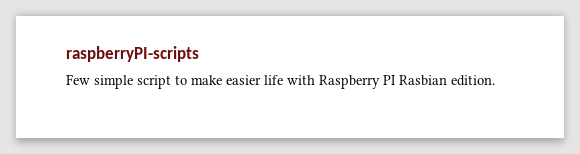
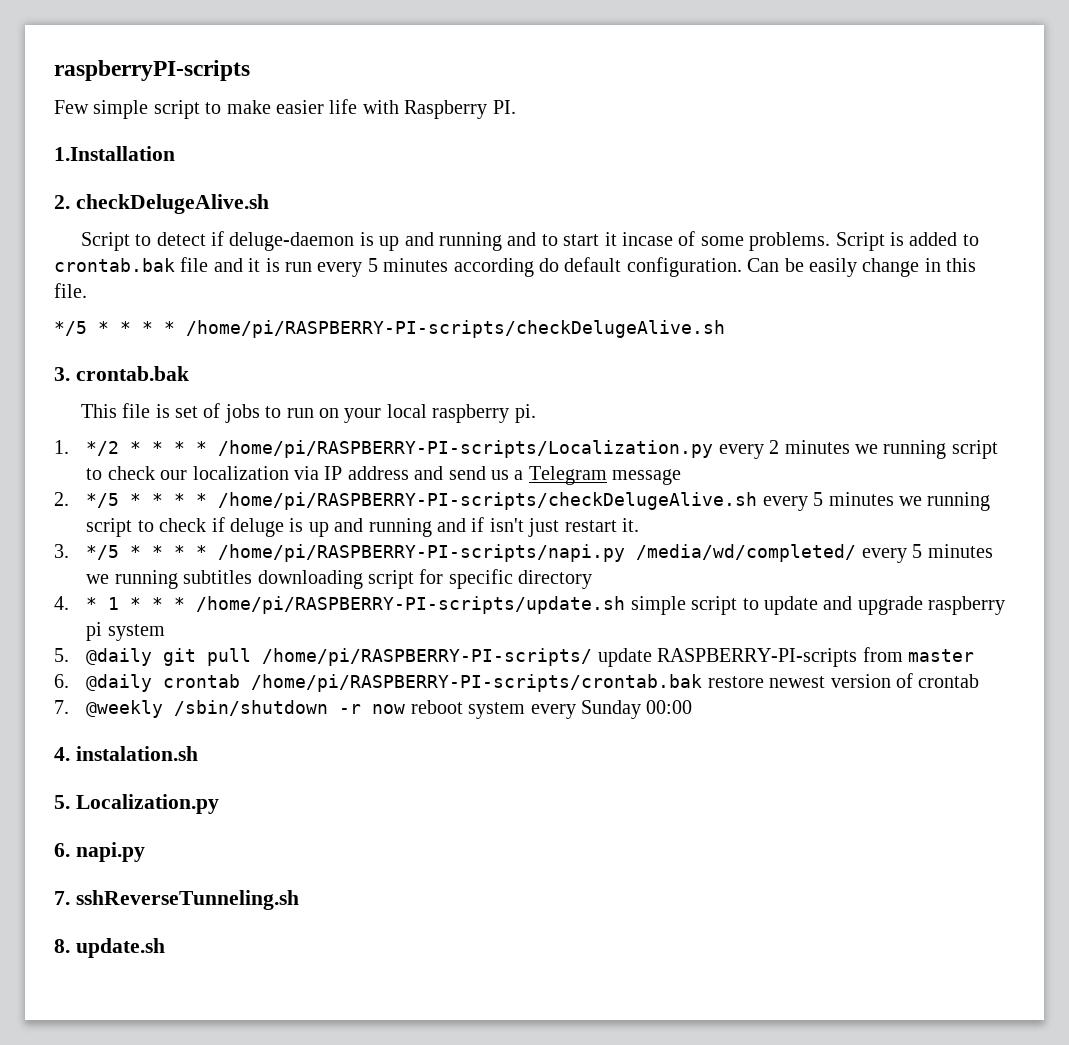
[383,75,495,86] PI Rasbian edition. -> [492,100,516,114] [54,146,175,161] [54,194,269,214] [80,231,979,251] [54,257,977,277] [54,283,87,298] [54,320,725,338] [54,366,189,381] [80,403,536,423] [54,440,998,459] [86,466,682,485] [54,492,991,511] [86,517,640,537] [54,544,993,563] [86,569,593,589] [54,596,1006,615] [86,622,165,641] [54,647,975,667] [54,673,980,692] [54,700,693,719] [54,746,198,761] [54,794,219,814] [54,842,145,862] [54,890,299,910] [54,938,165,958] PI. // 1.Installation // 2. checkDelugeAlive.sh // Script to detect if deluge-daemon is up and running and to start it incase of some problems. Script is added to crontab.bak file and it is run every 5 minutes according do default configuration. Can be easily change in this file. // */5 * * * * /home/pi/RASPBERRY-PI-scripts/checkDelugeAlive.sh // 3. crontab.bak // This file is set of jobs to run on your local raspberry pi. // 1. */2 * * * * /home/pi/RASPBERRY-PI-scripts/Localization.py every 2 minutes we running script to check our localization via IP address and send us a Telegram message // 2. */5 * * * * /home/pi/RASPBERRY-PI-scripts/checkDelugeAlive.sh every 5 minutes we running script to check if deluge is up and running and if isn't just restart it. // 3. */5 * * * * /home/pi/RASPBERRY-PI-scripts/napi.py /media/wd/completed/ every 5 minutes we running subtitles downloading script for specific directory // 4. * 1 * * * /home/pi/RASPBERRY-PI-scripts/update.sh simple script to update and upgrade raspberry pi system // 5. @daily git pull /home/pi/RASPBERRY-PI-scripts/ update RASPBERRY-PI-scripts from master // 6. @daily crontab /home/pi/RASPBERRY-PI-scripts/crontab.bak restore newest version of crontab // 7. @weekly /sbin/shutdown -r now reboot system every Sunday 00:00 // 4. instalation.sh // 5. Localization.py // 6. napi.py // 7. sshReverseTunneling.sh // 8. update.sh

